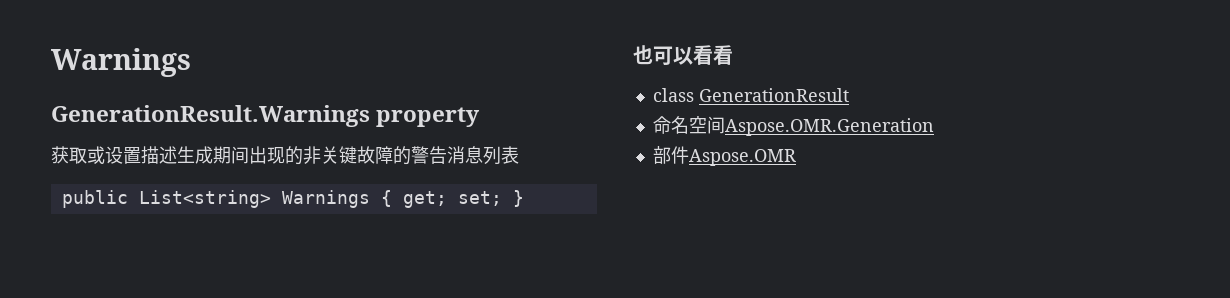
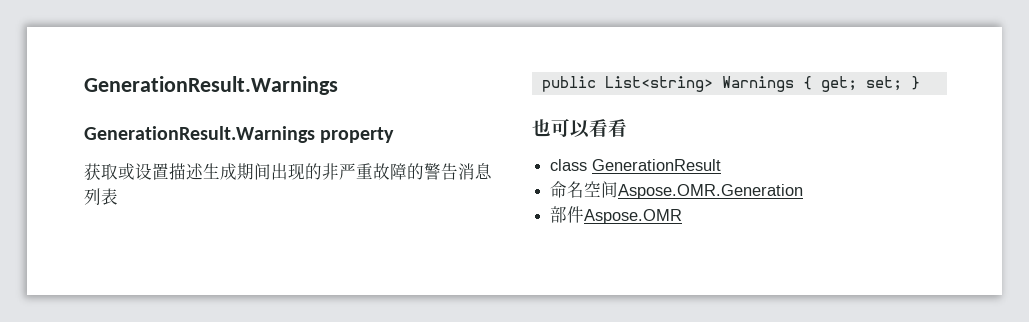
[51,48,191,77] Warnings -> [84,76,338,95] GenerationResult.Warnings
[321,146,357,164] 关键 -> [339,163,373,180] 严重

